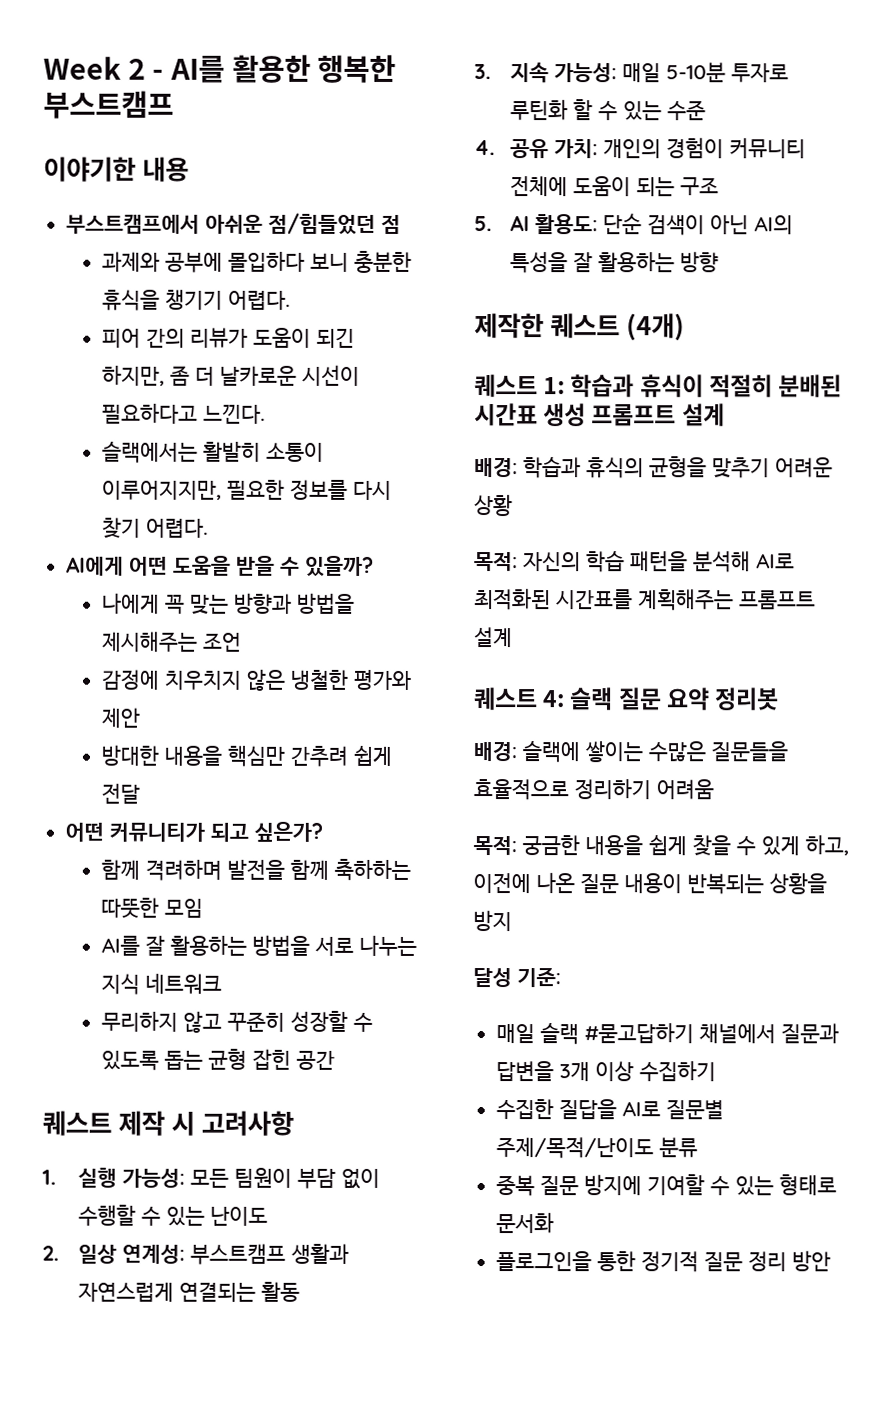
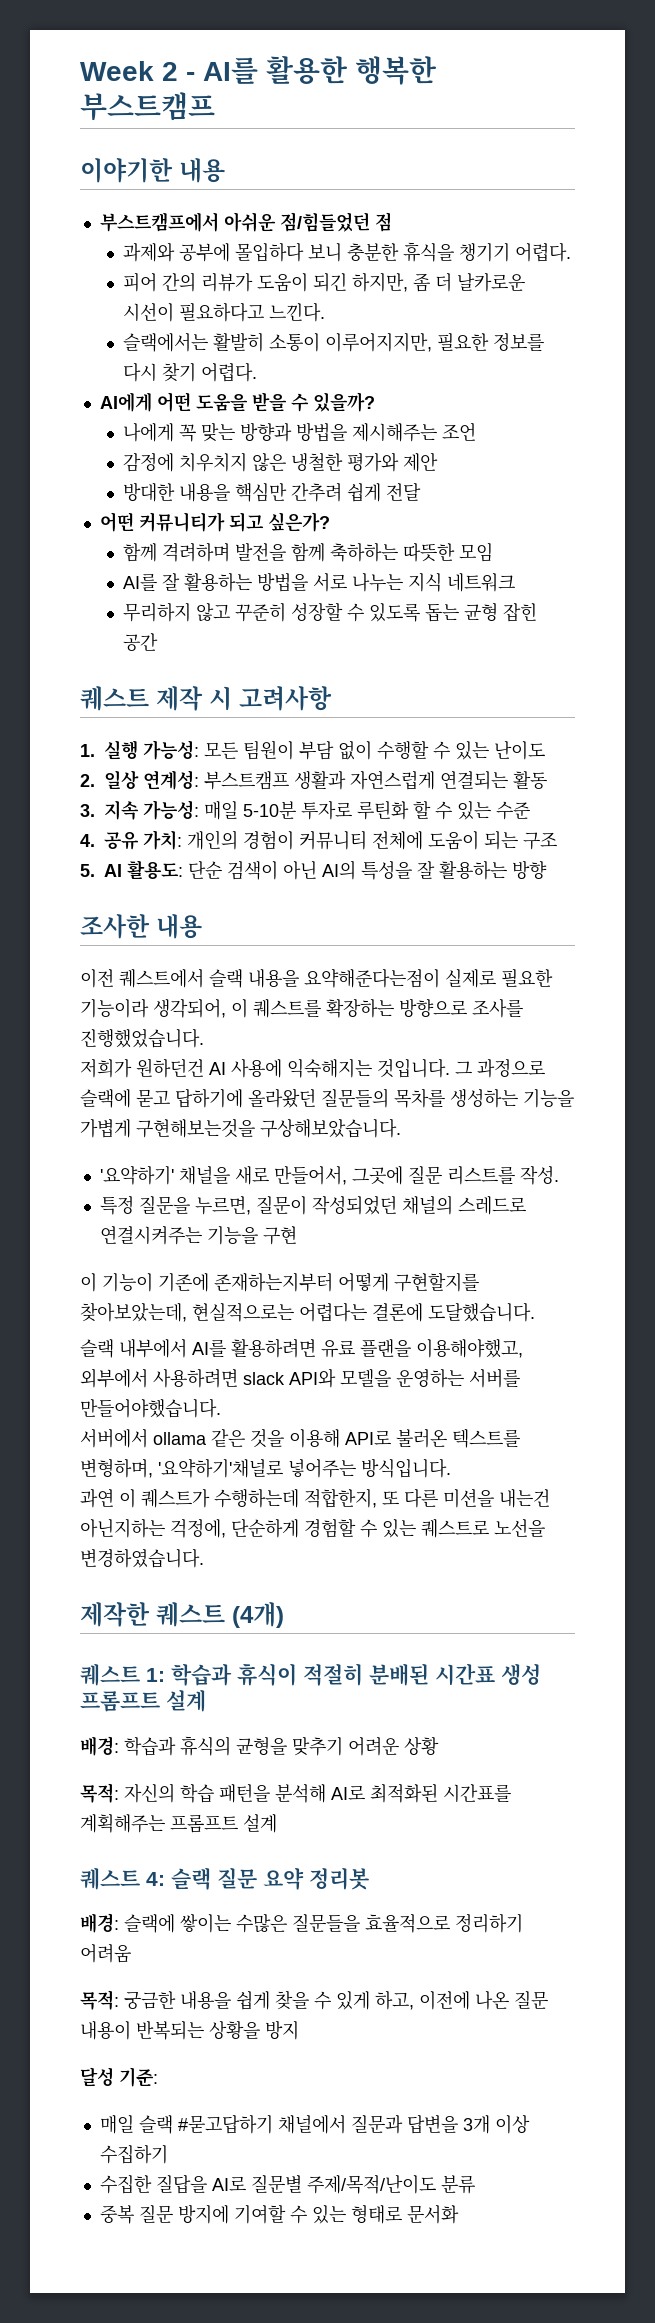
(719, 262) none -> [80,914,202,939] [80,968,553,988] [80,998,523,1018] [80,1028,204,1048] [80,1058,545,1078] [80,1088,574,1108] [80,1118,401,1138] [99,1165,559,1185] [99,1195,526,1215] [99,1226,297,1245] [80,1272,479,1292] [80,1302,535,1322] [80,1339,523,1358] [80,1368,520,1388] [80,1398,221,1418] [80,1428,520,1448] [80,1458,451,1478] [80,1488,550,1508] [80,1518,545,1538] [80,1548,204,1568] // 조사한 내용 // 이전 퀘스트에서 슬랙 내용을 요약해준다는점이 실제로 필요한 기능이라 생각되어, 이 퀘스트를 확장하는 방향으로 조사를 진행했었습니다. // 저희가 원하던건 AI 사용에 익숙해지는 것입니다. 그 과정으로 슬랙에 묻고 답하기에 올라왔던 질문들의 목차를 생성하는 기능을 가볍게 구현해보는것을 구상해보았습니다. // '요약하기' 채널을 새로 만들어서, 그곳에 질문 리스트를 작성. // 특정 질문을 누르면, 질문이 작성되었던 채널의 스레드로 연결시켜주는 기능을 구현 // 이 기능이 기존에 존재하는지부터 어떻게 구현할지를 찾아보았는데, 현실적으로는 어렵다는 결론에 도달했습니다. // 슬랙 내부에서 AI를 활용하려면 유료 플랜을 이용해야했고, 외부에서 사용하려면 slack API와 모델을 운영하는 서버를 만들어야했습니다. // 서버에서 ollama 같은 것을 이용해 API로 불러온 텍스트를 변형하며, '요약하기'채널로 넣어주는 방식입니다. // 과연 이 퀘스트가 수행하는데 적합한지, 또 다른 미션을 내는건 아닌지하는 걱정에, 단순하게 경험할 수 있는 퀘스트로 노선을 변경하였습니다.
[496,1250,832,1273] // 플로그인을 통한 정기적 질문 정리 방안 -> (459, 2214) none

